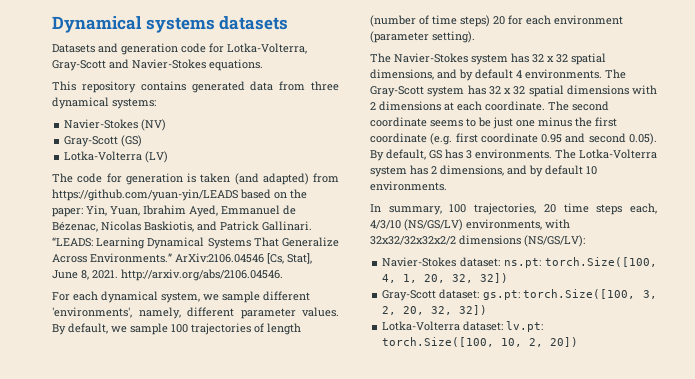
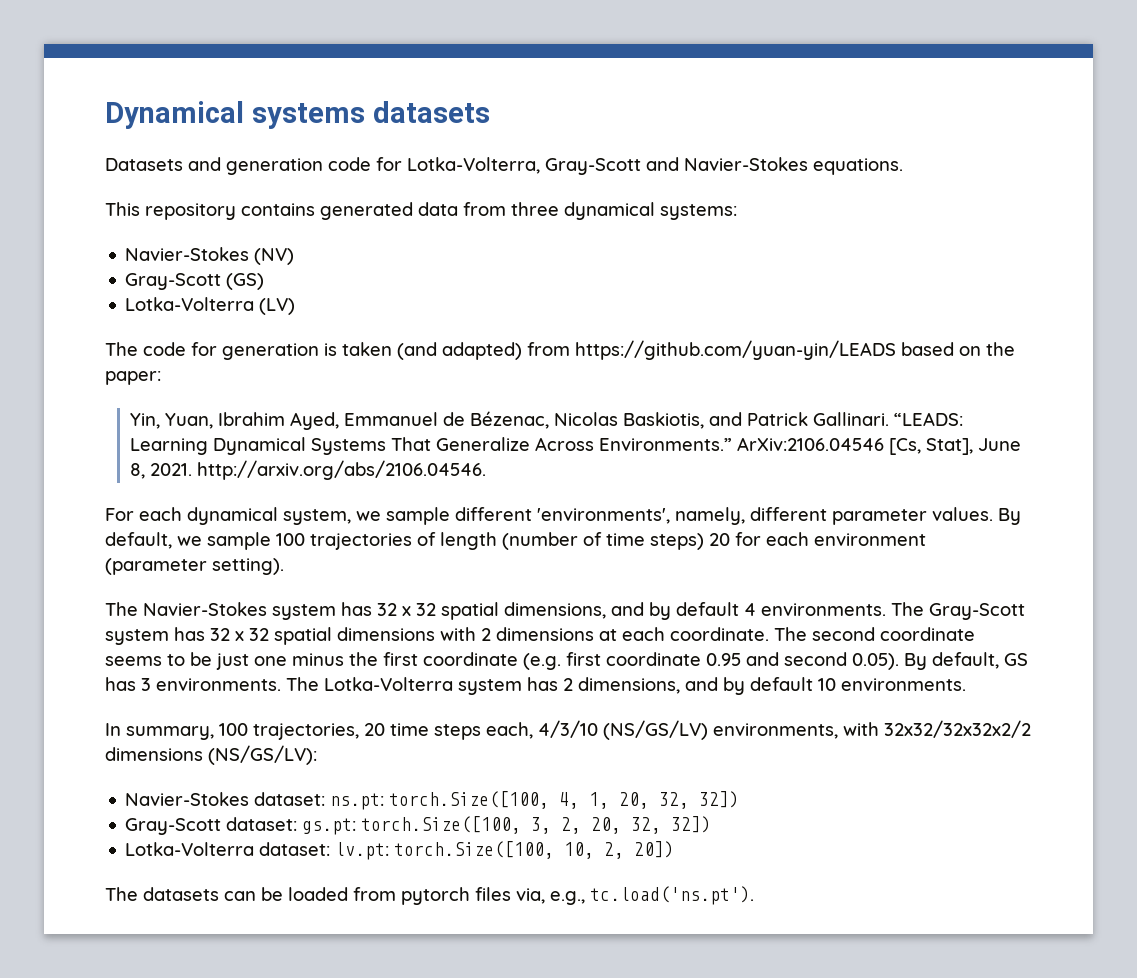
(83, 212) none -> (161, 378) //
(579, 342) none -> [105,886,754,905] // The datasets can be loaded from pytorch files via, e.g., tc.load('ns.pt').

